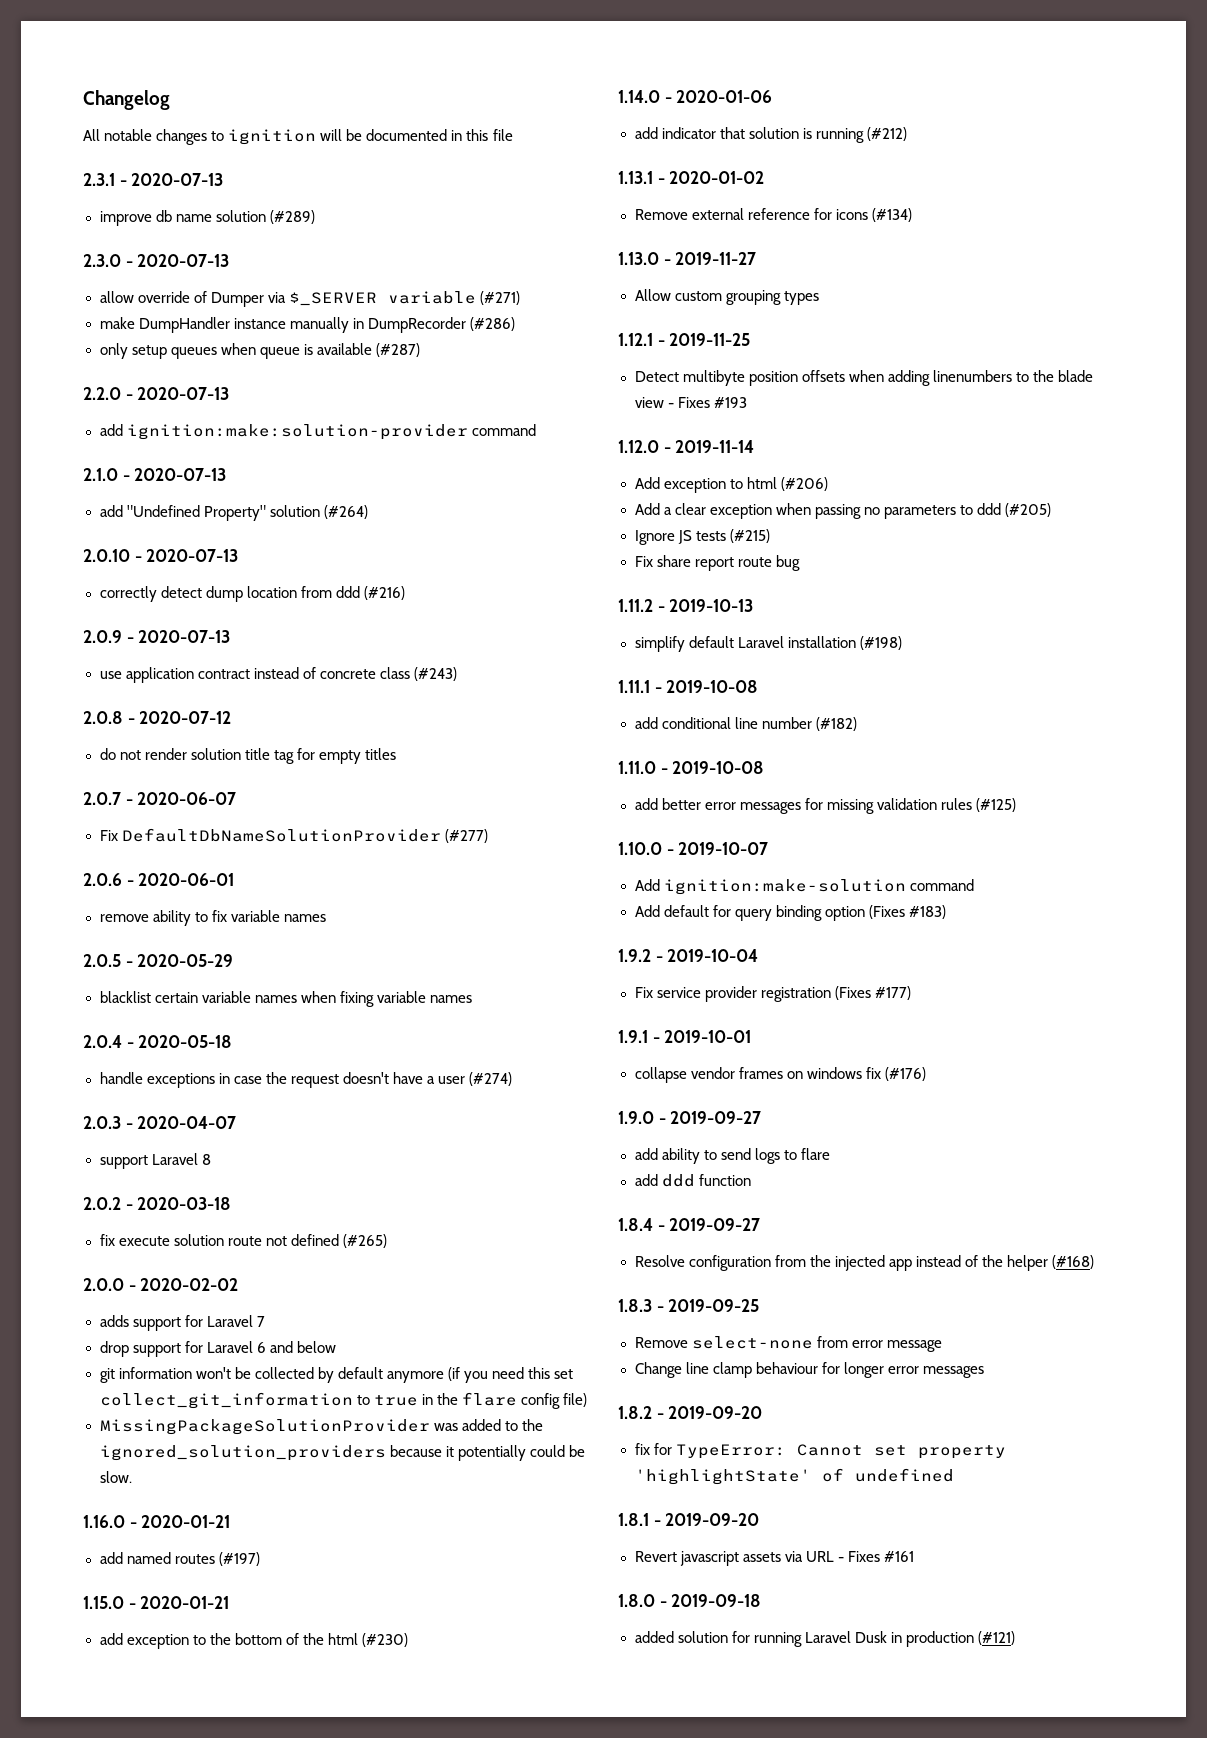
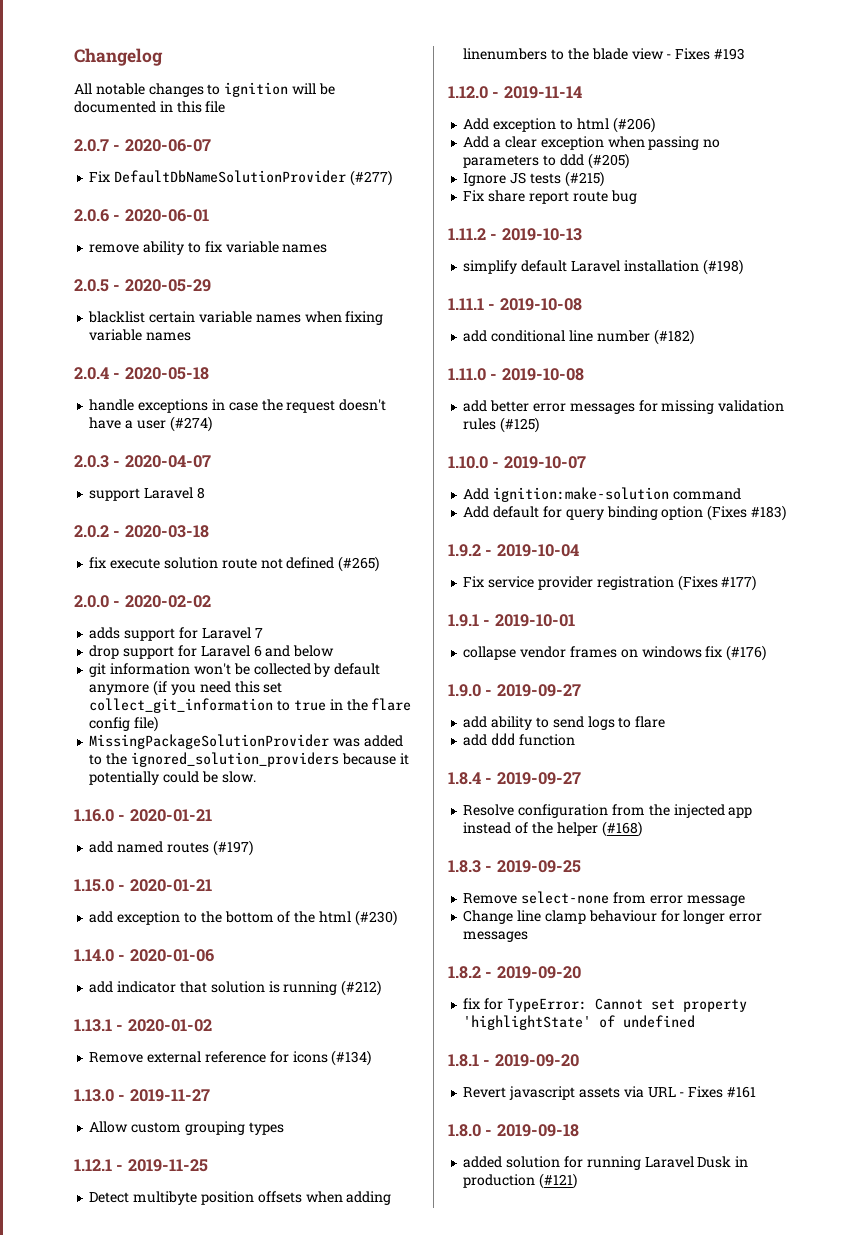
[83,173,224,186] [99,210,315,226] [83,254,230,267] [99,291,520,307] [99,317,515,333] [99,343,420,359] [83,387,230,400] [99,424,536,440] [83,468,227,481] [99,505,368,521] [83,549,239,562] [99,586,405,602] [83,630,231,643] [99,667,457,683] [83,711,232,724] [99,748,396,764] // 2.3.1 - 2020-07-13 // improve db name solution (#289) // 2.3.0 - 2020-07-13 // allow override of Dumper via $_SERVER variable (#271) // make DumpHandler instance manually in DumpRecorder (#286) // only setup queues when queue is available (#287) // 2.2.0 - 2020-07-13 // add ignition:make:solution-provider command // 2.1.0 - 2020-07-13 // add "Undefined Property" solution (#264) // 2.0.10 - 2020-07-13 // correctly detect dump location from ddd (#216) // 2.0.9 - 2020-07-13 // use application contract instead of concrete class (#243) // 2.0.8 - 2020-07-12 // do not render solution title tag for empty titles -> (226, 107) none

